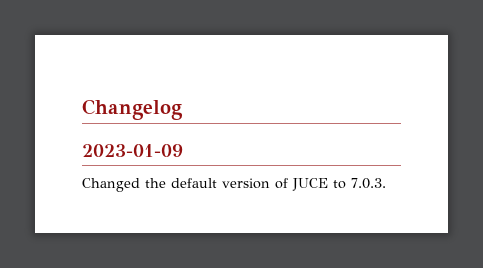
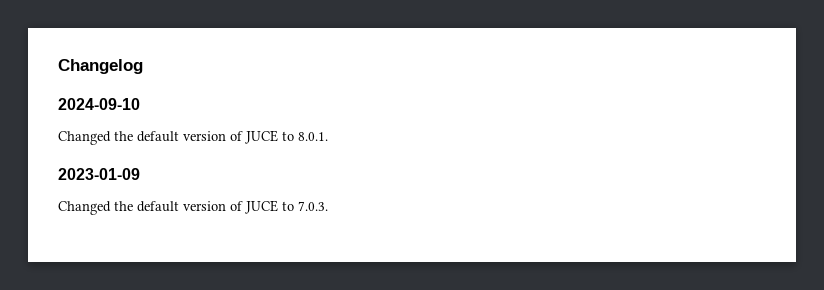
(183, 109) none -> [58,98,140,110] [58,130,328,145] // 2024-09-10 // Changed the default version of JUCE to 8.0.1.

